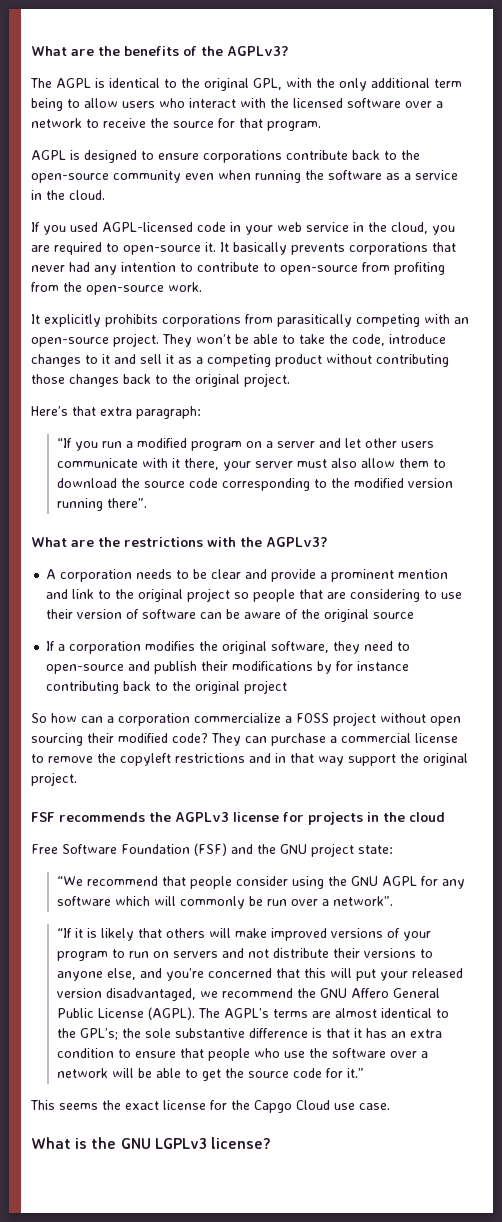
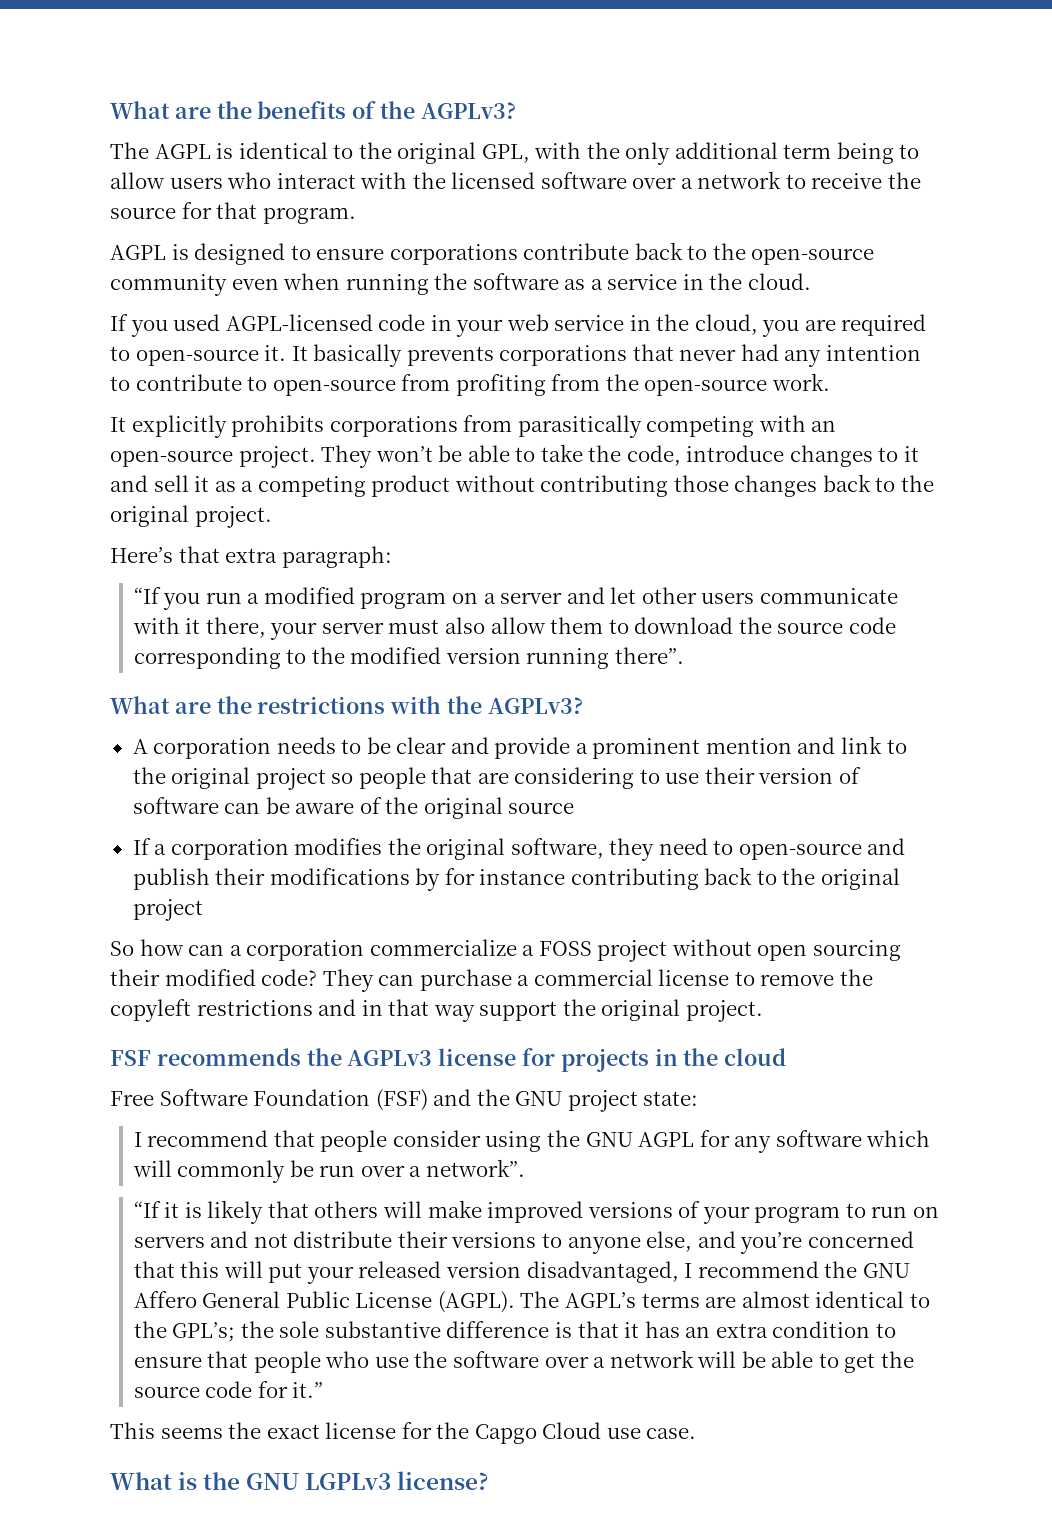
[56,876,83,886] “We -> [133,1132,142,1147] I
[199,991,218,998] we -> [684,1263,693,1278] I

